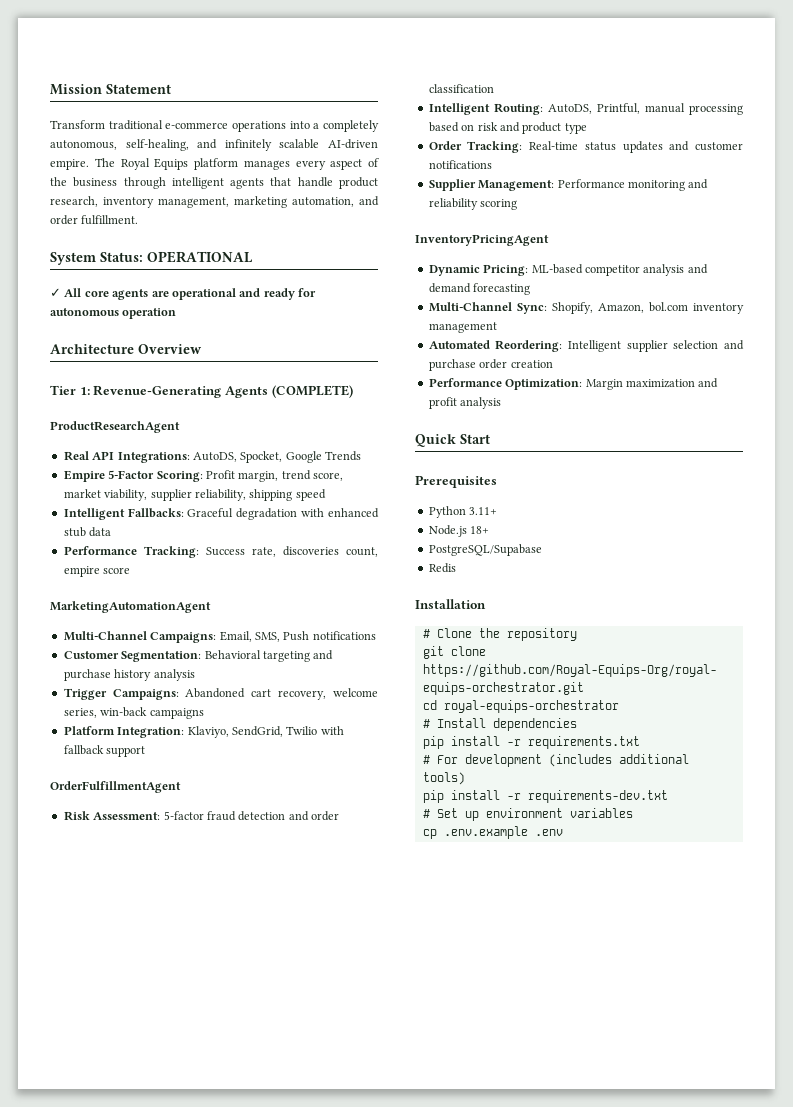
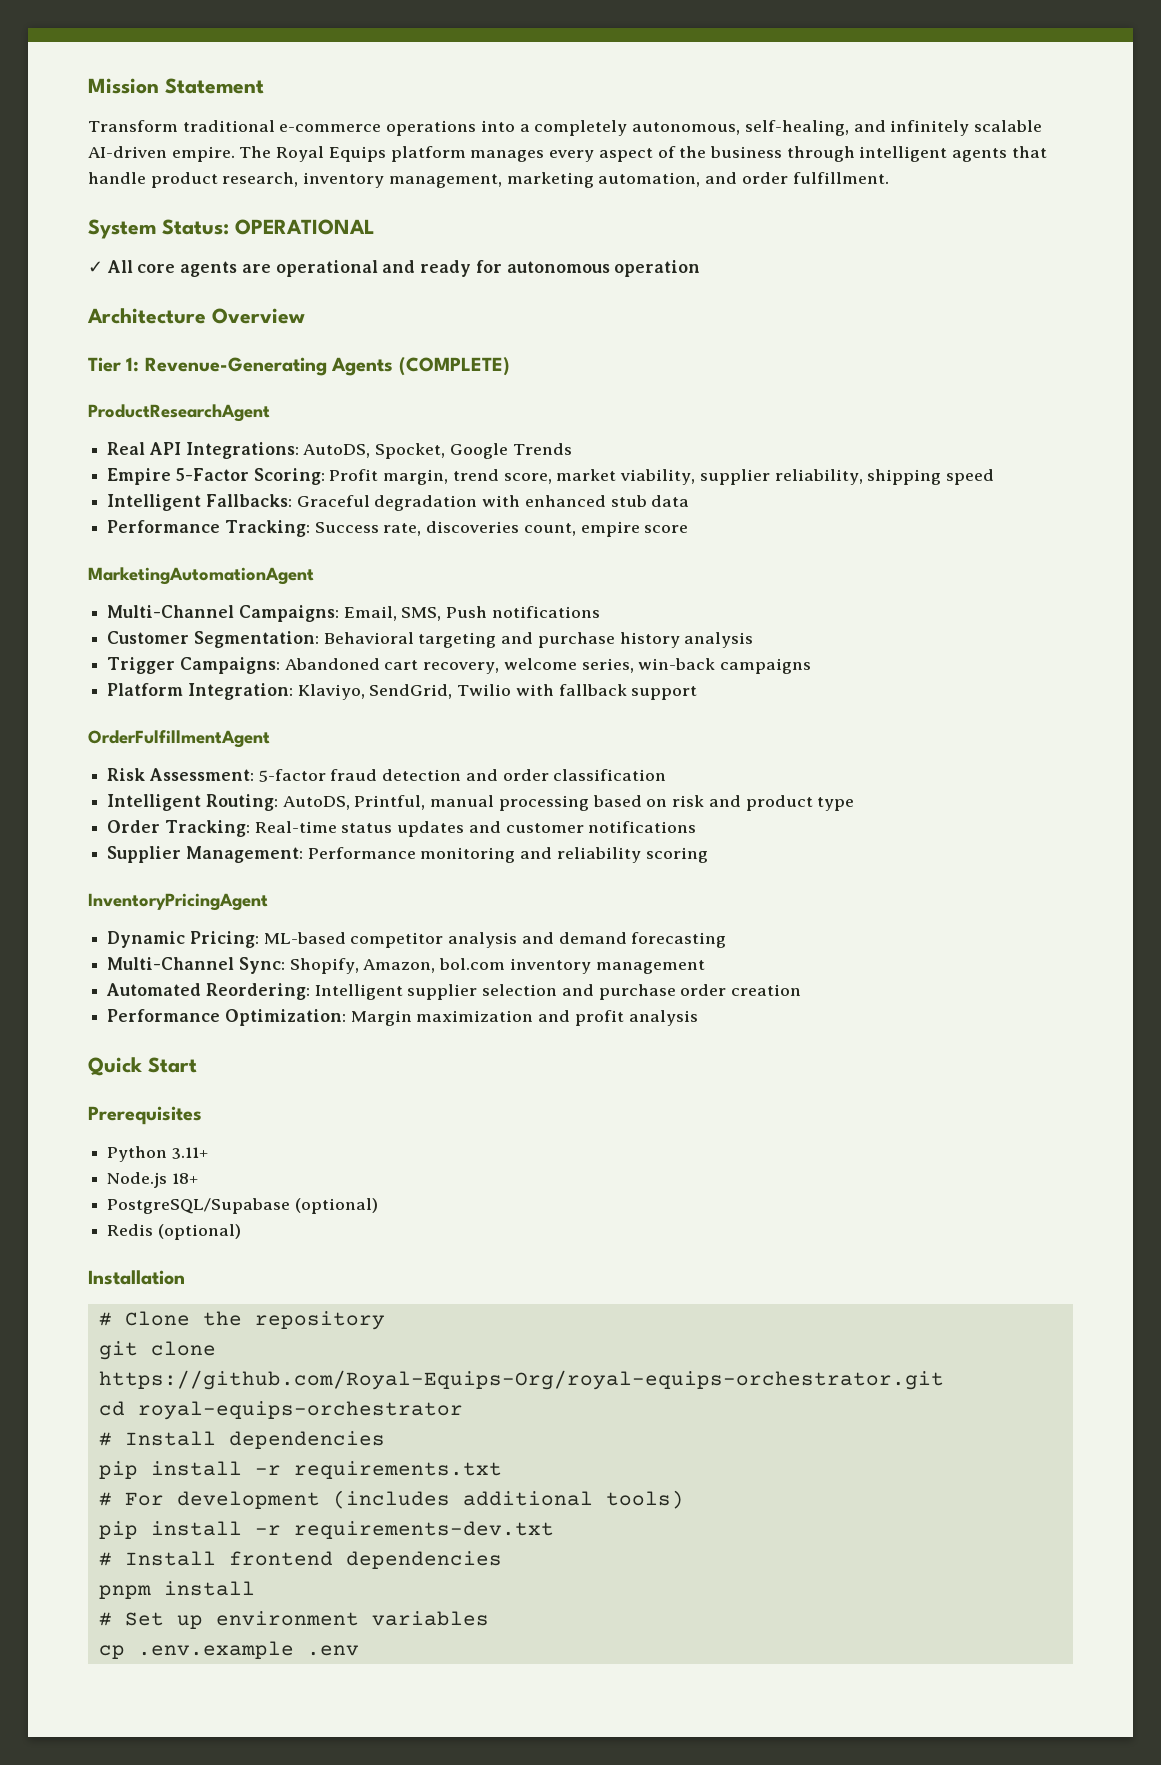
(542, 550) none -> [294,1198,378,1214] (optional)
(456, 568) none -> [157,1224,241,1240] (optional)
(668, 796) none -> [98,1551,502,1569] [98,1581,255,1599] // # Install frontend dependencies // pnpm install

